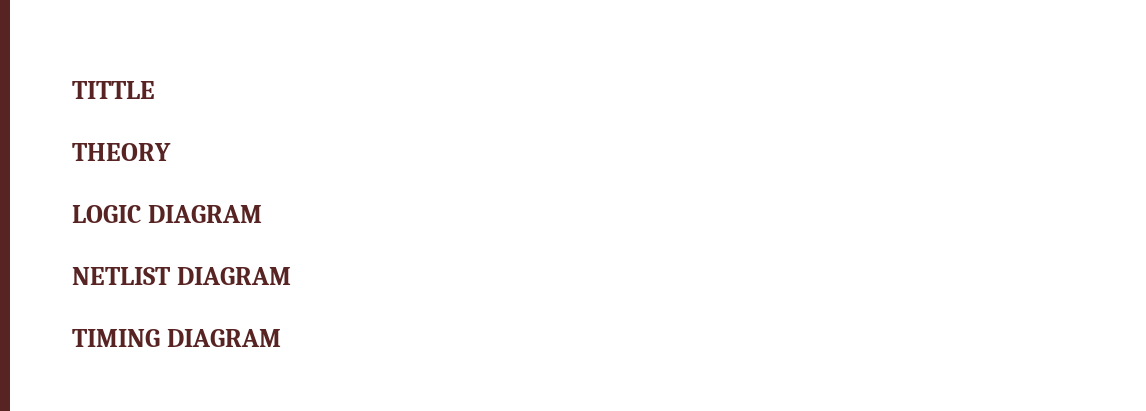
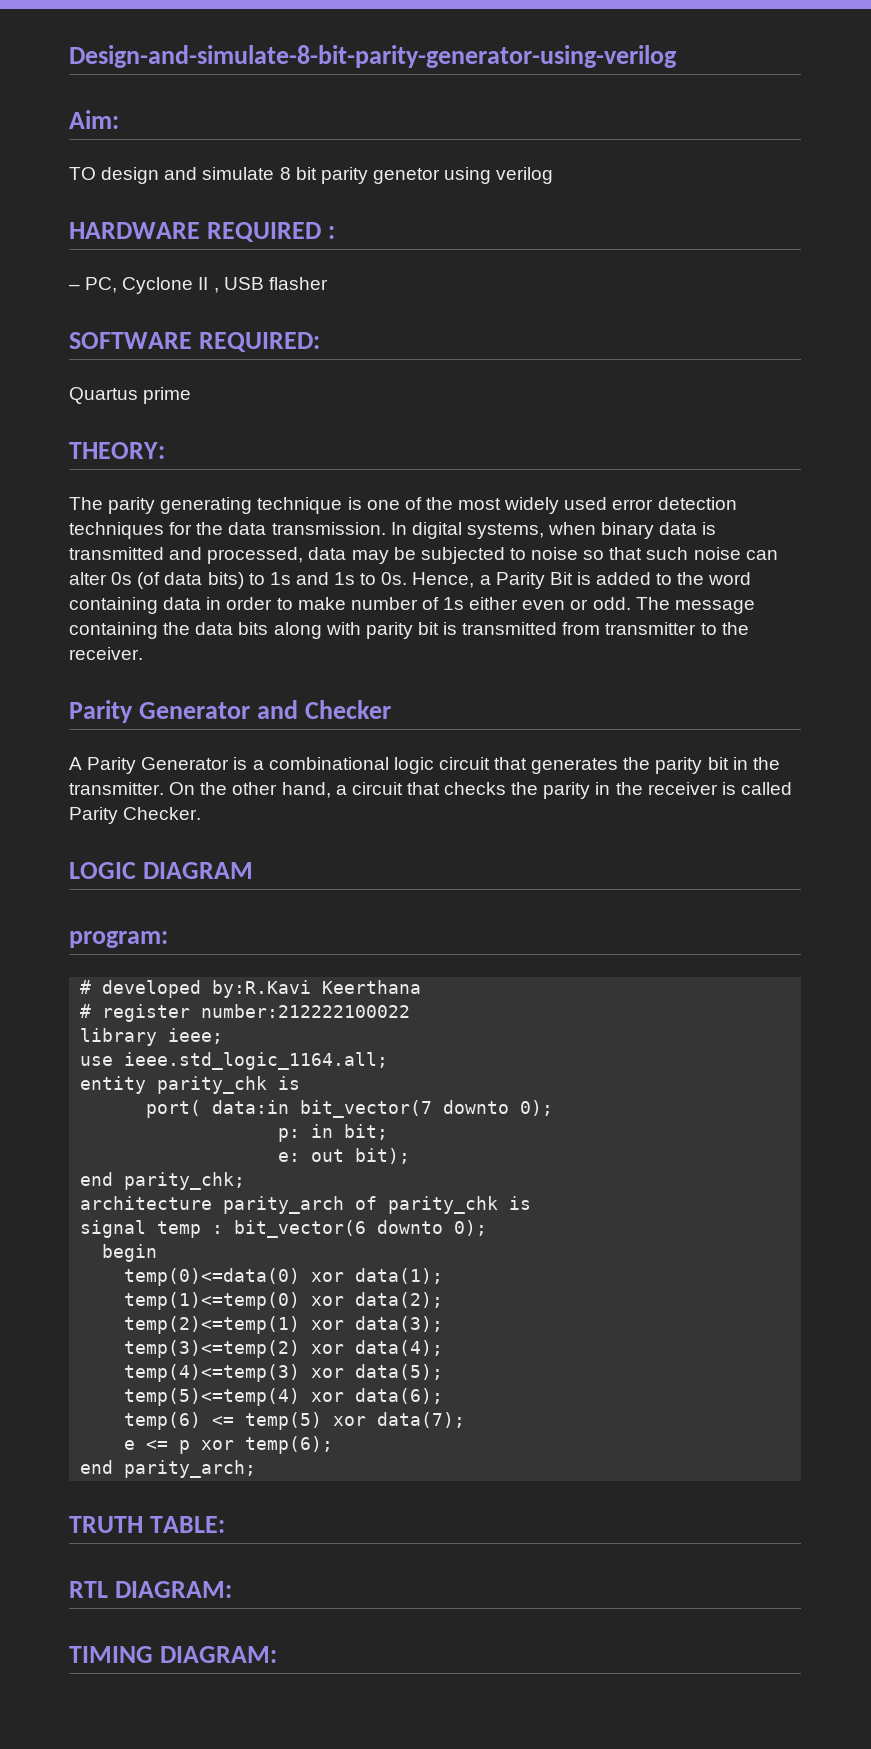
[72,81,155,99] [72,143,171,161] [72,205,262,223] [72,267,291,285] TITTLE // THEORY // LOGIC DIAGRAM // NETLIST DIAGRAM -> [69,45,677,68] [69,110,119,129] [69,167,554,184] [69,222,335,242] [69,277,328,294] [69,332,320,352] [69,387,192,404] [69,442,165,459] [69,497,737,514] [69,522,717,539] [69,547,778,564] [69,572,752,589] [69,597,755,614] [69,622,749,639] [69,647,143,660] [69,700,391,723] [69,757,780,774] [69,782,792,799] [69,807,202,824] [69,862,253,879] [69,931,168,948] [80,980,422,998] [80,1004,411,1022] [80,1028,224,1046] [80,1052,389,1070] [80,1076,301,1094] [146,1100,554,1118] [278,1124,389,1142] [278,1148,411,1164] [80,1172,246,1190] [80,1196,532,1214] [80,1220,488,1238] [102,1244,158,1262] [124,1268,444,1286] [124,1292,444,1310] [124,1316,444,1334] [124,1340,444,1358] [124,1364,444,1382] [124,1388,444,1406] [124,1412,466,1430] [124,1436,334,1454] [80,1460,257,1478] [69,1516,225,1533] [69,1581,232,1598] Design-and-simulate-8-bit-parity-generator-using-verilog // Aim: // TO design and simulate 8 bit parity genetor using verilog // HARDWARE REQUIRED : // – PC, Cyclone II , USB flasher // SOFTWARE REQUIRED: // Quartus prime // THEORY: // The parity generating technique is one of the most widely used error detection techniques for the data transmission. In digital systems, when binary data is transmitted and processed, data may be subjected to noise so that such noise can alter 0s (of data bits) to 1s and 1s to 0s. Hence, a Parity Bit is added to the word containing data in order to make number of 1s either even or odd. The message containing the data bits along with parity bit is transmitted from transmitter to the receiver. // Parity Generator and Checker // A Parity Generator is a combinational logic circuit that generates the parity bit in the transmitter. On the other hand, a circuit that checks the parity in the receiver is called Parity Checker. // LOGIC DIAGRAM // program: // # developed by:R.Kavi Keerthana // # register number:212222100022 // library ieee; // use ieee.std_logic_1164.all; // entity parity_chk is // port( data:in bit_vector(7 downto 0); // p: in bit; // e: out bit); // end parity_chk; // architecture parity_arch of parity_chk is // signal temp : bit_vector(6 downto 0); // begin // temp(0)<=data(0) xor data(1); // temp(1)<=temp(0) xor data(2); // temp(2)<=temp(1) xor data(3); // temp(3)<=temp(2) xor data(4); // temp(4)<=temp(3) xor data(5); // temp(5)<=temp(4) xor data(6); // temp(6) <= temp(5) xor data(7); // e <= p xor temp(6); // end parity_arch; // TRUTH TABLE: // RTL DIAGRAM:
[166,329,281,347] DIAGRAM -> [159,1646,277,1663] DIAGRAM:

